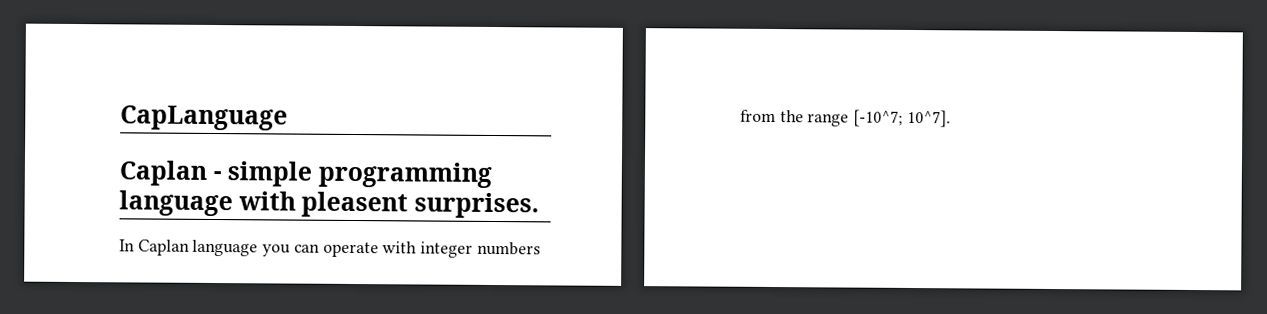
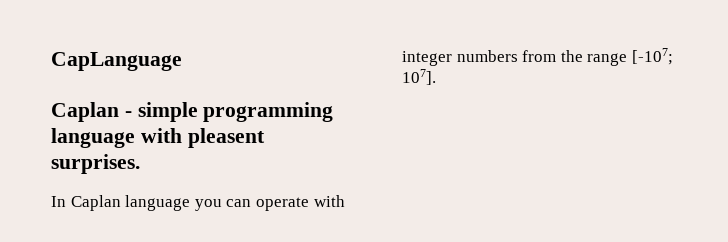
[853,109,951,128] [-10^7; 10^7]. -> [631,48,673,65] [402,69,436,85] [-107; 107].

